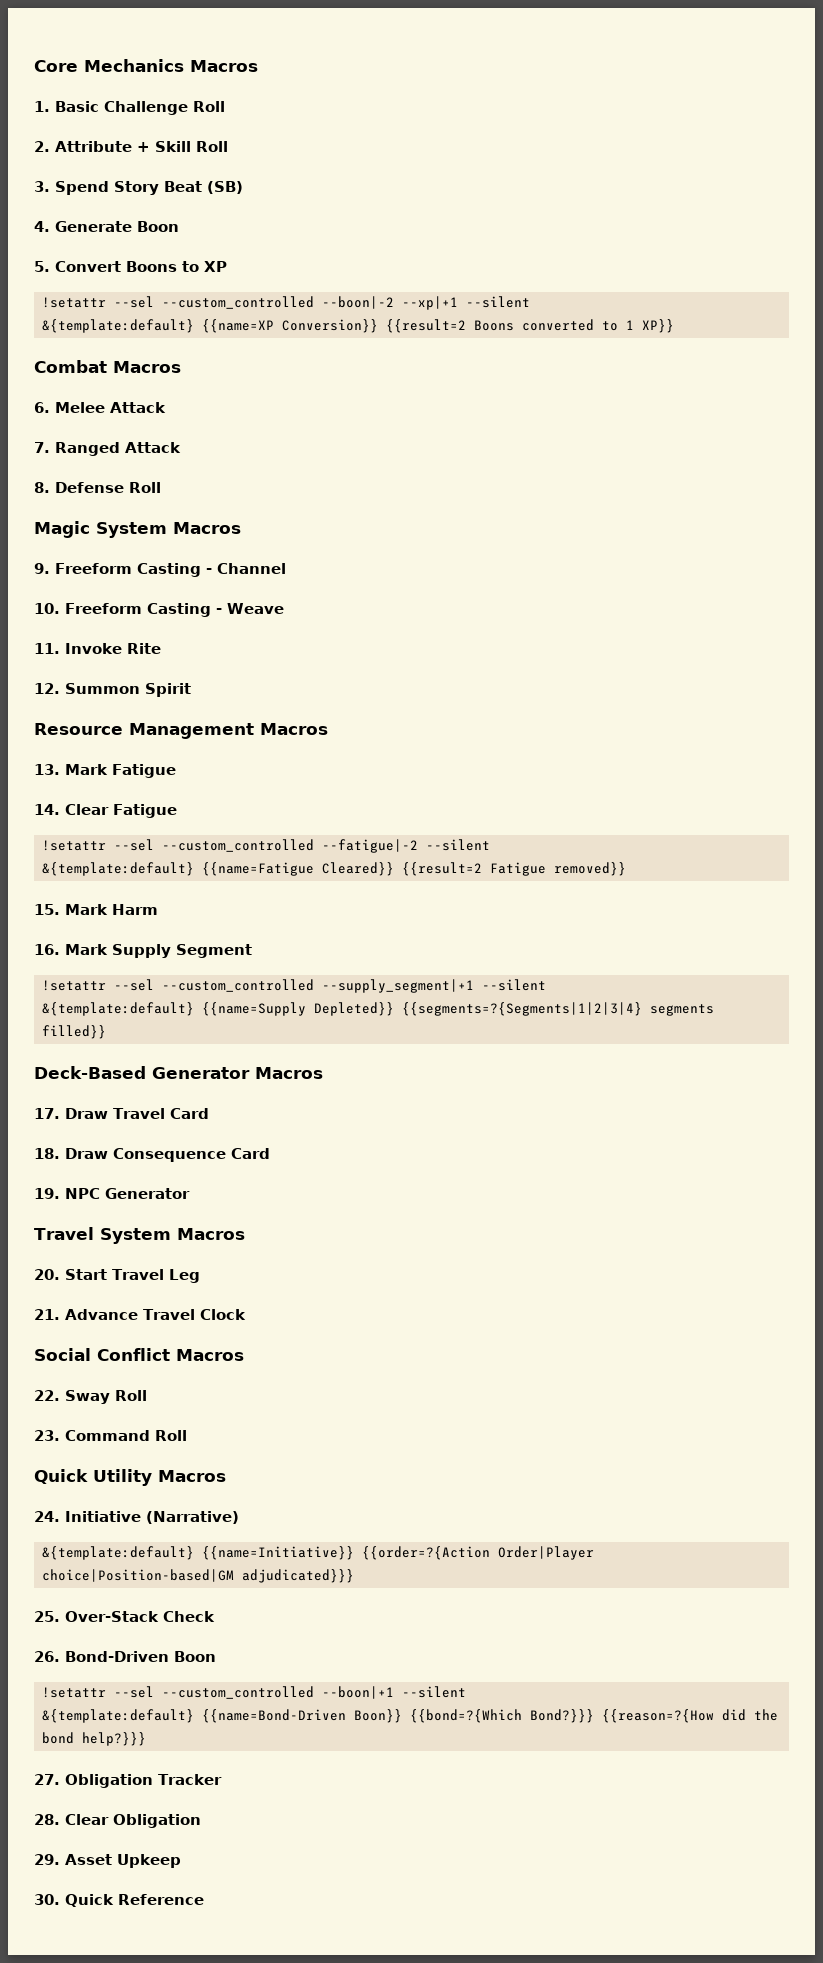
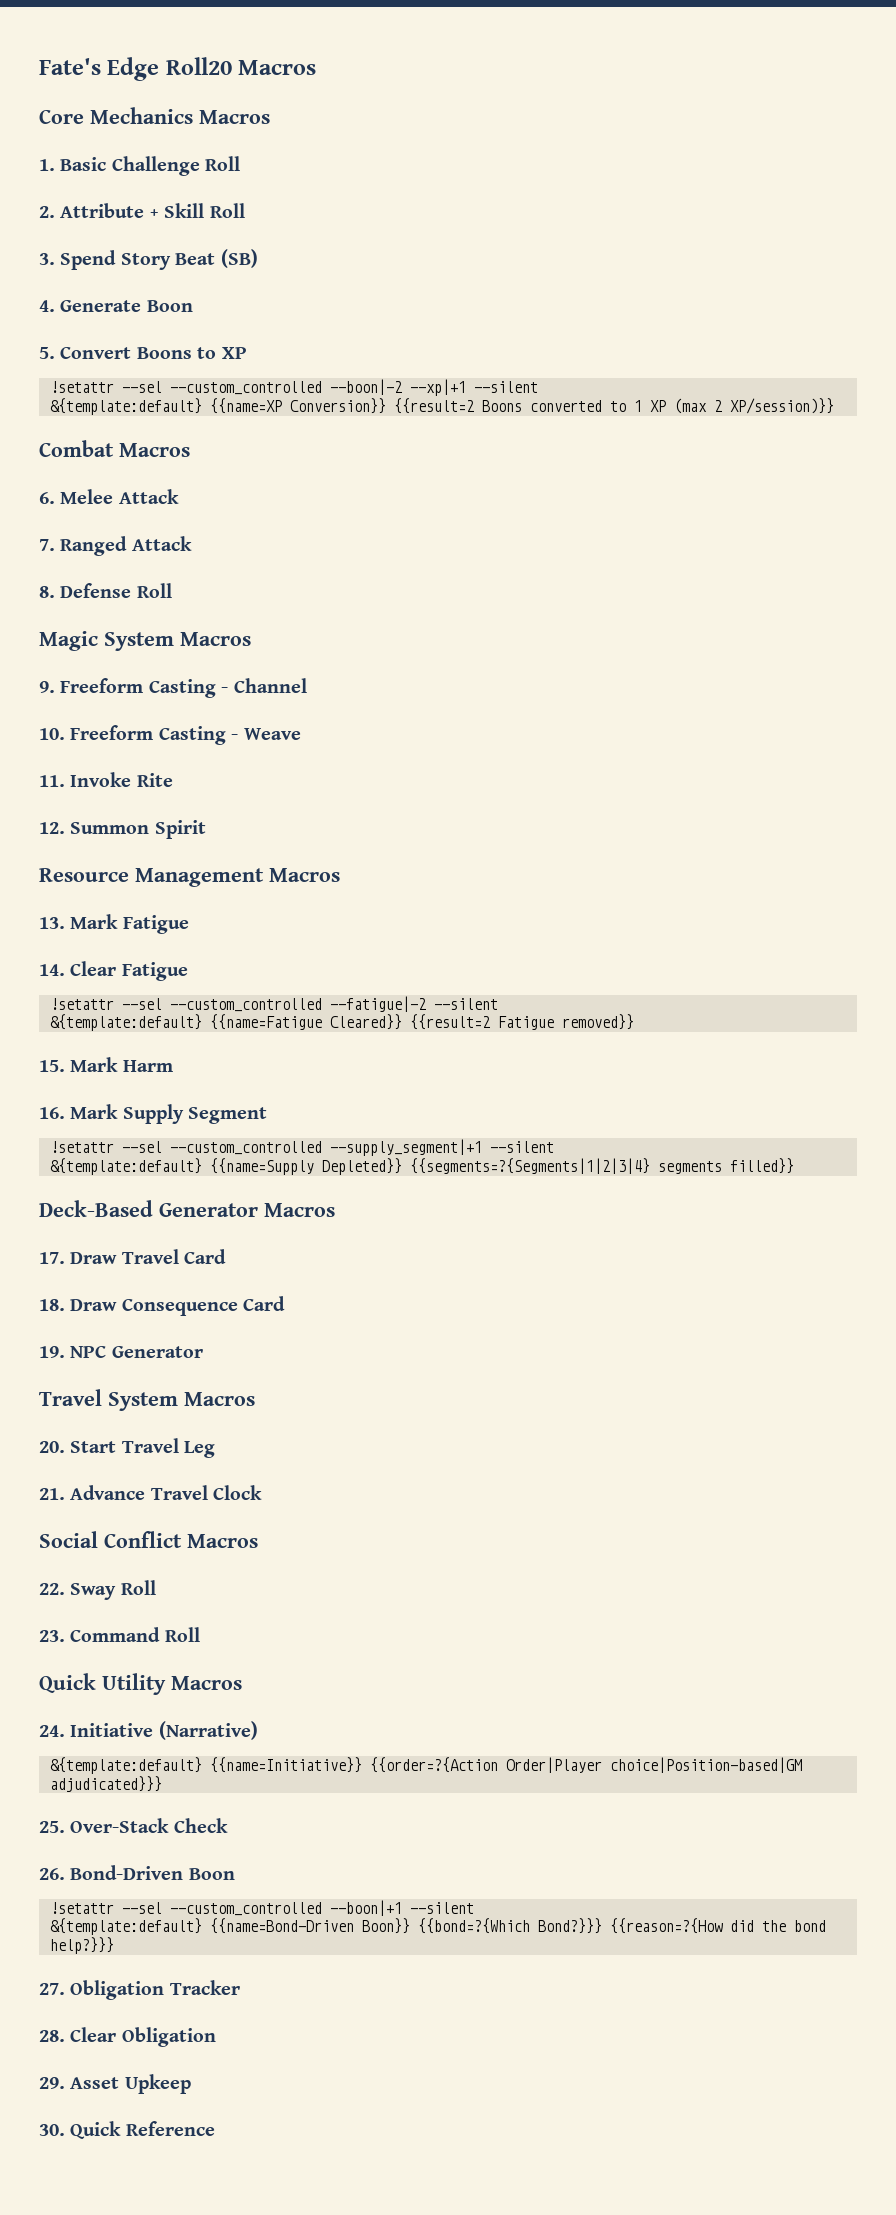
(34, 66) none -> [39,57,317,81] Fate's Edge Roll20 Macros //
[641,319,674,333] XP}} -> [650,398,835,414] XP (max 2 XP/session)}}

